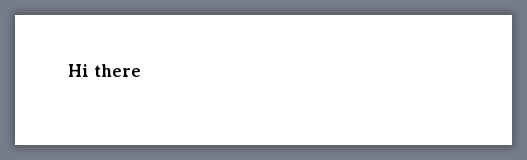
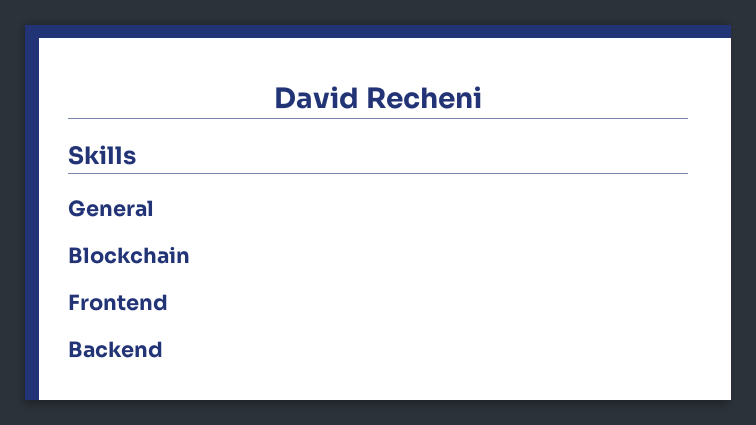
[68,64,141,77] Hi there -> [273,86,483,109] [68,145,136,165] [68,200,154,217] [68,246,190,264] [68,294,168,311] [68,341,163,358] David Recheni // Skills // General // Blockchain // Frontend // Backend

